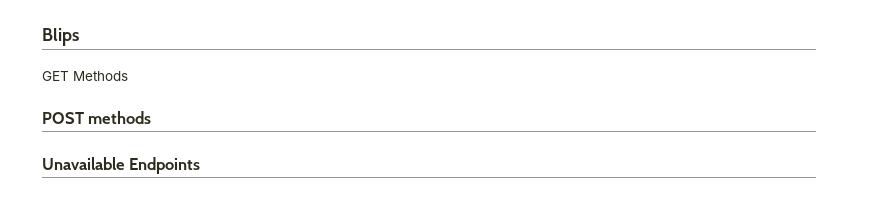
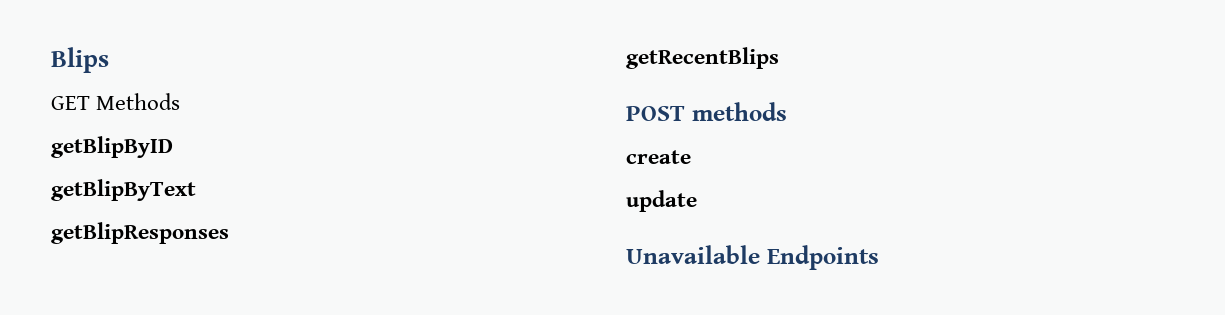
(128, 76) none -> [51,136,173,158] [51,179,196,201] [51,222,229,244] [626,47,779,69] // getBlipByID // getBlipByText // getBlipResponses // getRecentBlips
(152, 117) none -> [626,150,691,164] [626,190,697,212] // create // update

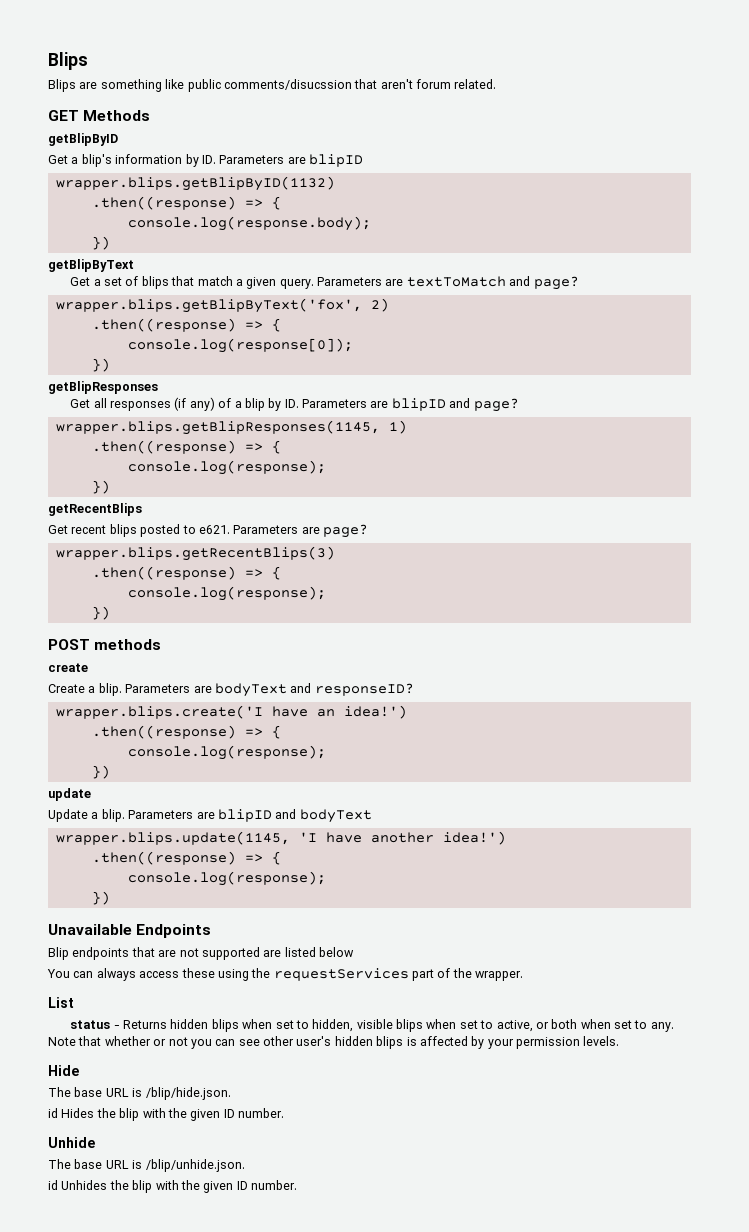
[51,93,181,110] [51,136,173,158] [51,179,196,201] [51,222,229,244] [626,47,779,69] [626,102,787,121] [626,150,691,164] [626,190,697,212] [626,245,879,270] GET Methods // getBlipByID // getBlipByText // getBlipResponses // getRecentBlips // POST methods // create // update // Unavailable Endpoints -> [48,79,497,92] [48,110,151,121] [48,133,118,146] [48,154,363,167] [55,176,335,191] [91,196,281,210] [127,216,371,231] [91,236,110,250] [48,259,134,272] [70,276,579,290] [55,298,389,313] [91,318,281,332] [127,338,353,353] [91,358,110,372] [48,381,158,394] [70,397,519,412] [55,420,407,435] [91,440,281,454] [127,460,326,475] [91,480,110,494] [48,503,142,516] [48,524,368,538] [55,546,335,561] [91,566,281,580] [127,586,326,601] [91,606,110,620] [48,639,162,650] [48,663,88,672] [48,683,414,697] [55,705,407,719] [91,725,281,739] [127,745,326,760] [91,765,110,779] [48,788,91,801] [48,809,372,823] [55,831,506,845] [91,851,281,865] [127,871,326,886] [91,891,110,905] [48,924,212,938] [48,947,354,960] [47,968,524,981] [48,997,74,1008] [70,1019,674,1032] [48,1036,620,1049] [48,1065,79,1076] [48,1087,231,1100] [48,1108,284,1121] [48,1137,95,1148] [48,1159,245,1172] [48,1180,297,1193] Blips are something like public comments/disucssion that aren't forum related. // GET Methods // getBlipByID // Get a blip's information by ID. Parameters are blipID // wrapper.blips.getBlipByID(1132) // .then((response) => { // console.log(response.body); // }) // getBlipByText // Get a set of blips that match a given query. Parameters are textToMatch and page? // wrapper.blips.getBlipByText('fox', 2) // .then((response) => { // console.log(response[0]); // }) // getBlipResponses // Get all responses (if any) of a blip by ID. Parameters are blipID and page? // wrapper.blips.getBlipResponses(1145, 1) // .then((response) => { // console.log(response); // }) // getRecentBlips // Get recent blips posted to e621. Parameters are page? // wrapper.blips.getRecentBlips(3) // .then((response) => { // console.log(response); // }) // POST methods // create // Create a blip. Parameters are bodyText and responseID? // wrapper.blips.create('I have an idea!') // .then((response) => { // console.log(response); // }) // update // Update a blip. Parameters are blipID and bodyText // wrapper.blips.update(1145, 'I have another idea!') // .then((response) => { // console.log(response); // }) // Unavailable Endpoints // Blip endpoints that are not supported are listed below // You can always access these using the requestServices part of the wrapper. // List // status - Returns hidden blips when set to hidden, visible blips when set to active, or both when set to any. Note that whether or not you can see other user's hidden blips is affected by your permission levels. // Hide // The base URL is /blip/hide.json. // id Hides the blip with the given ID number. // Unhide // The base URL is /blip/unhide.json. // id Unhides the blip with the given ID number.

